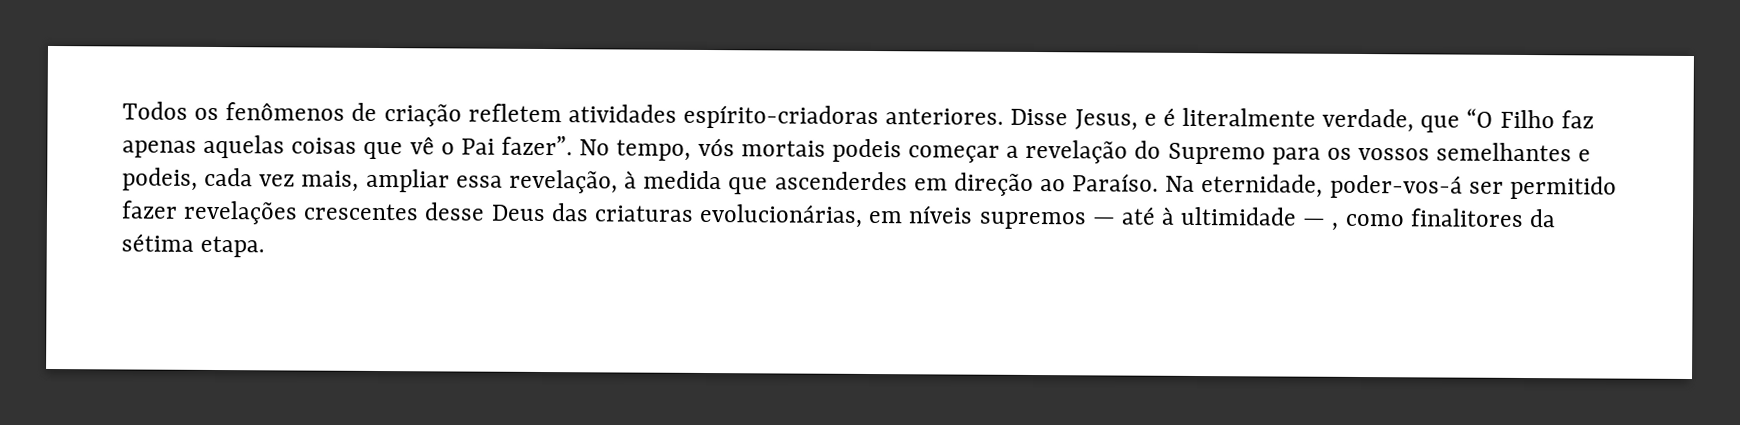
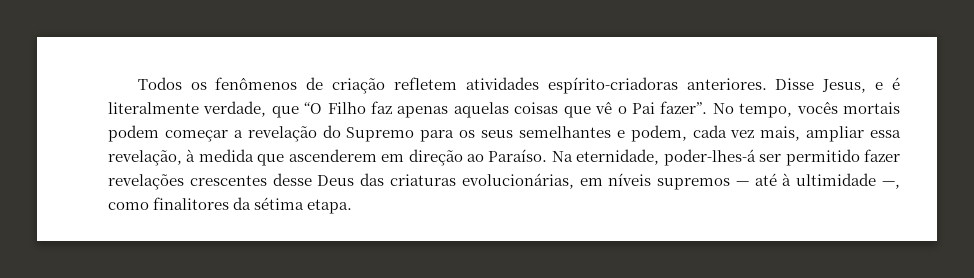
[697,137,902,163] vós mortais podeis -> [796,102,900,114] [108,125,159,142] vocês mortais podem
[1358,147,1431,161] vossos -> [481,130,513,138] seus
[122,167,198,191] podeis, -> [630,125,687,142] podem,
[774,171,908,191] ascenderdes -> [288,149,377,162] ascenderem
[1329,174,1463,199] poder-vos-á -> [663,149,756,166] poder-lhes-á
[1302,218,1339,231] — , -> [882,181,901,189] —,

